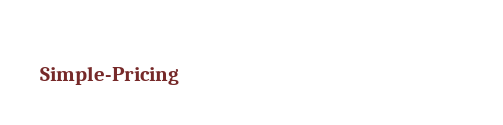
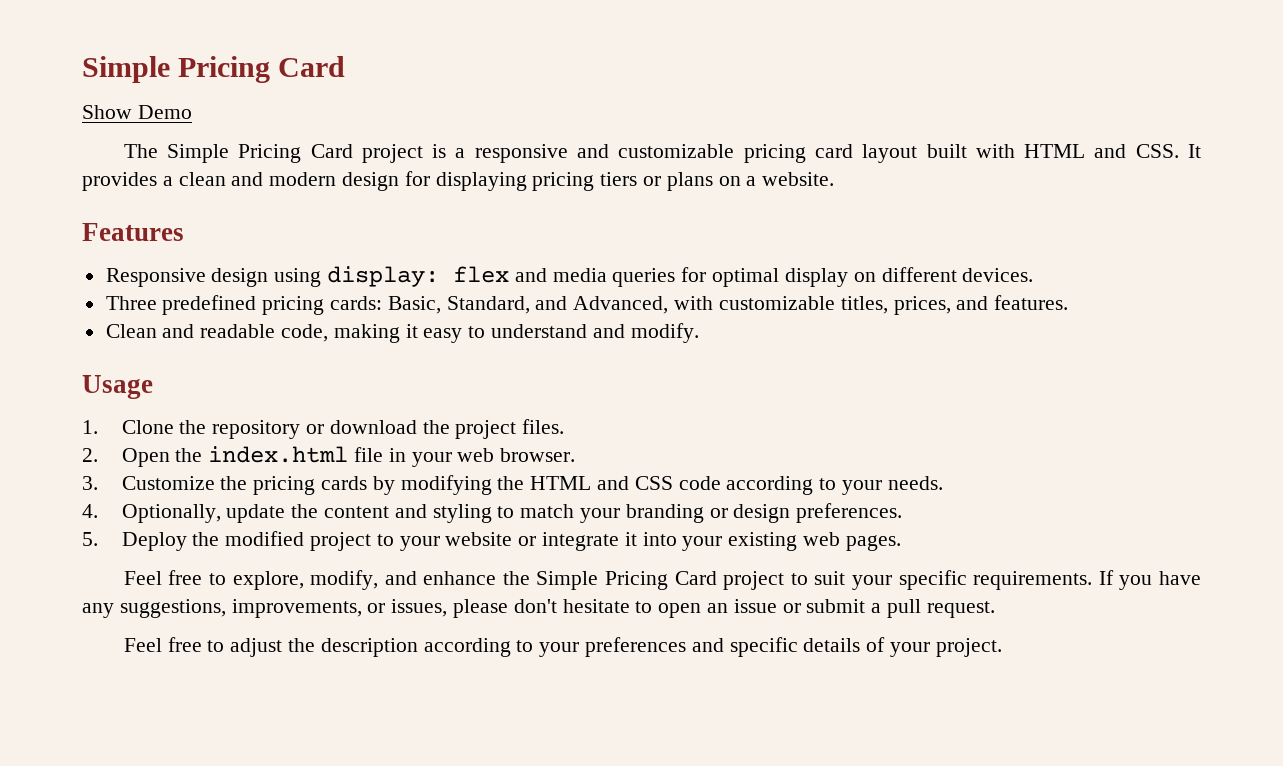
[40,66,179,85] Simple-Pricing -> [82,56,346,83] [82,105,192,119] [123,144,1202,163] [82,171,835,191] [82,223,184,241] [105,266,1034,287] [105,295,1069,315] [105,323,699,343] [82,375,153,399] [82,419,565,439] [82,446,576,467] [82,475,943,495] [82,503,903,523] [82,531,901,551] [123,570,1201,590] [82,599,995,618] [123,637,1002,657] Simple Pricing Card // Show Demo // The Simple Pricing Card project is a responsive and customizable pricing card layout built with HTML and CSS. It provides a clean and modern design for displaying pricing tiers or plans on a website. // Features // Responsive design using display: flex and media queries for optimal display on different devices. // Three predefined pricing cards: Basic, Standard, and Advanced, with customizable titles, prices, and features. // Clean and readable code, making it easy to understand and modify. // Usage // 1. Clone the repository or download the project files. // 2. Open the index.html file in your web browser. // 3. Customize the pricing cards by modifying the HTML and CSS code according to your needs. // 4. Optionally, update the content and styling to match your branding or design preferences. // 5. Deploy the modified project to your website or integrate it into your existing web pages. // Feel free to explore, modify, and enhance the Simple Pricing Card project to suit your specific requirements. If you have any suggestions, improvements, or issues, please don't hesitate to open an issue or submit a pull request. // Feel free to adjust the description according to your preferences and specific details of your project.

